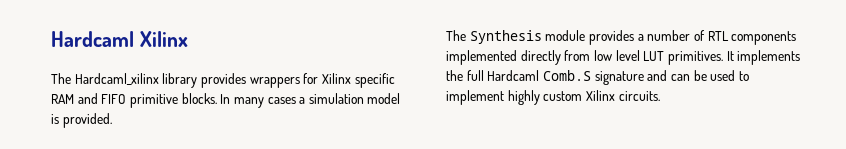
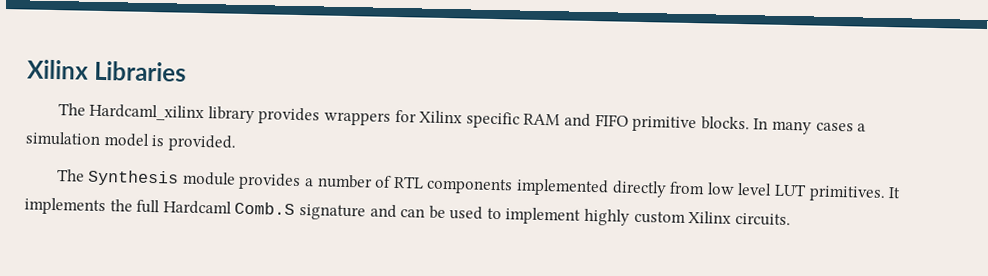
[51,31,188,47] Hardcaml Xilinx -> [27,59,188,82] Xilinx Libraries

